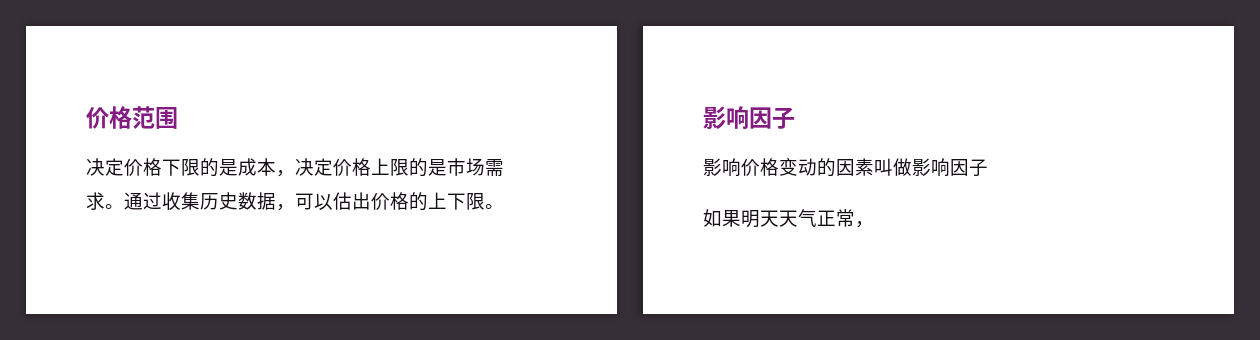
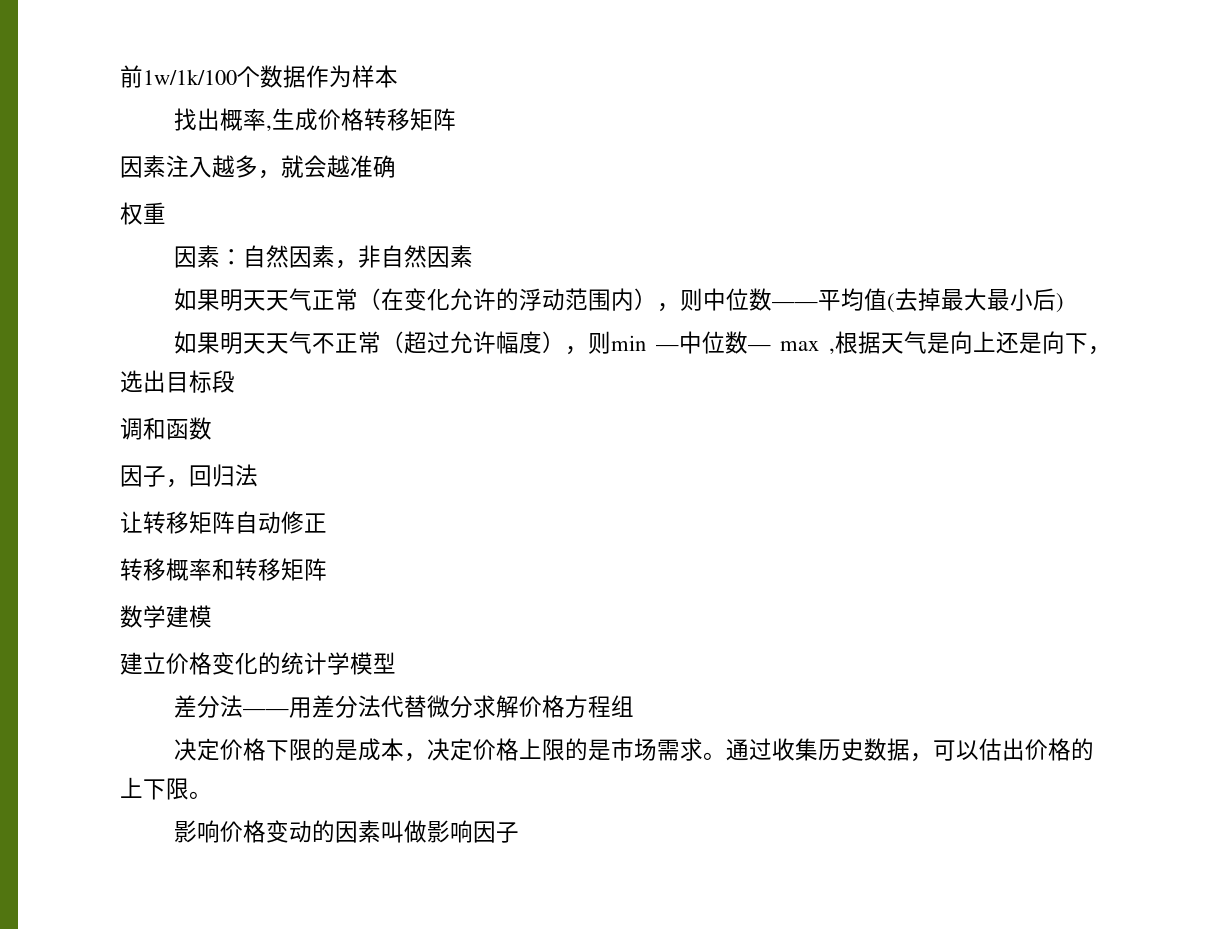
[86,106,178,129] 价格范围 -> [120,65,398,88] [174,108,457,132] [120,155,396,179] [120,202,166,225] [174,245,474,269] [174,288,1065,313] [174,331,1111,355] [120,370,235,393] [120,417,212,440] [120,464,258,488] [120,511,327,534] [120,558,327,581] [120,605,212,628] [120,652,396,675] [174,695,635,718] 前1w/1k/100个数据作为样本 // 找出概率,生成价格转移矩阵 // 因素注入越多，就会越准确 // 权重 // 因素：自然因素，非自然因素 // 如果明天天气正常（在变化允许的浮动范围内），则中位数——平均值(去掉最大最小后) // 如果明天天气不正常（超过允许幅度），则min —中位数— max ,根据天气是向上还是向下，选出目标段 // 调和函数 // 因子，回归法 // 让转移矩阵自动修正 // 转移概率和转移矩阵 // 数学建模 // 建立价格变化的统计学模型 // 差分法——用差分法代替微分求解价格方程组
[703,106,795,130] // 影响因子 -> (212, 795) none
[703,209,874,228] // 如果明天天气正常， -> (520, 832) none

